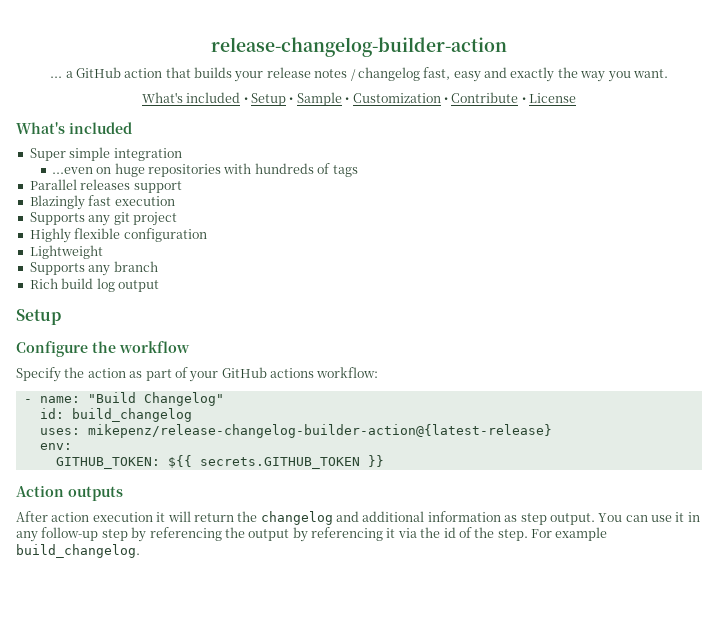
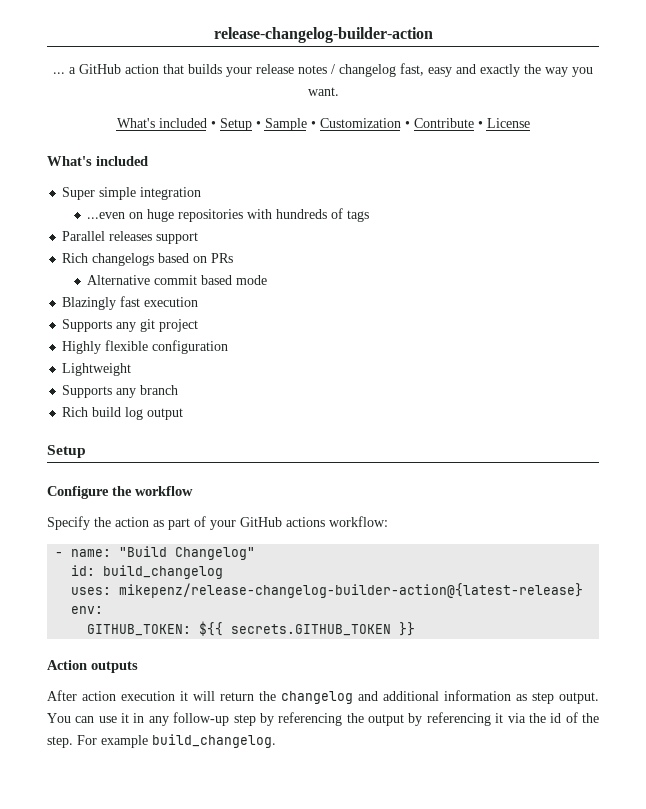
(182, 187) none -> [62,253,234,266] [87,275,268,285] // Rich changelogs based on PRs // Alternative commit based mode

